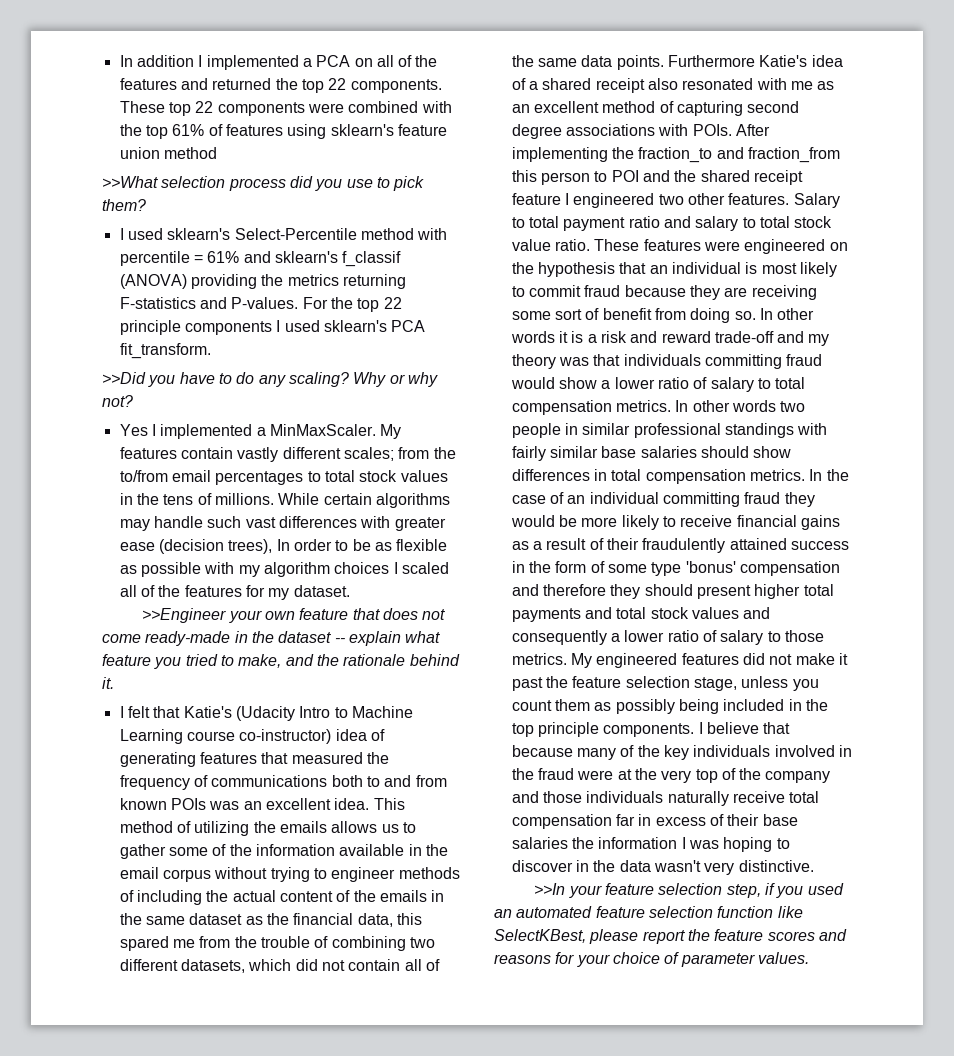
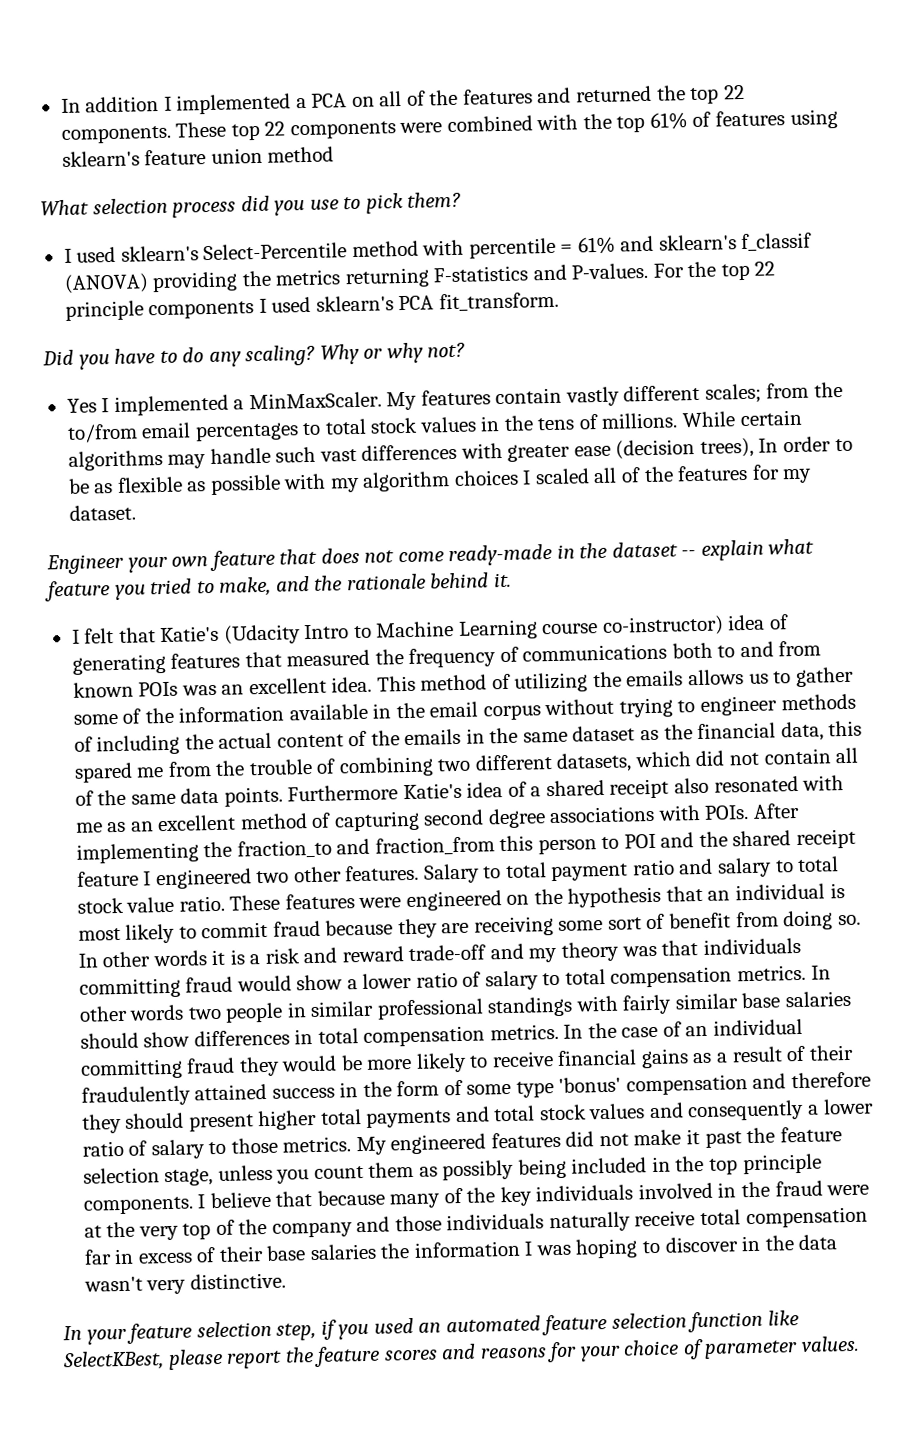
[102,176,158,188] >>What -> [40,199,89,216] What
[102,372,146,384] >>Did -> [42,349,74,366] Did
[142,608,227,623] >>Engineer -> [46,553,124,575] Engineer
[534,883,566,895] >>In -> [63,1325,82,1341] In

